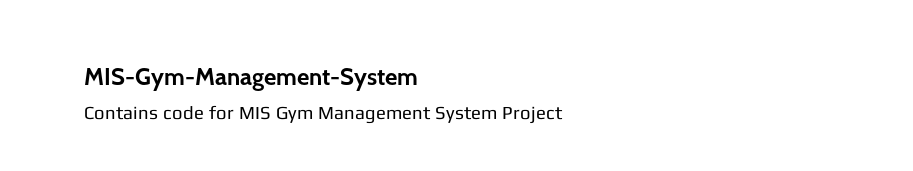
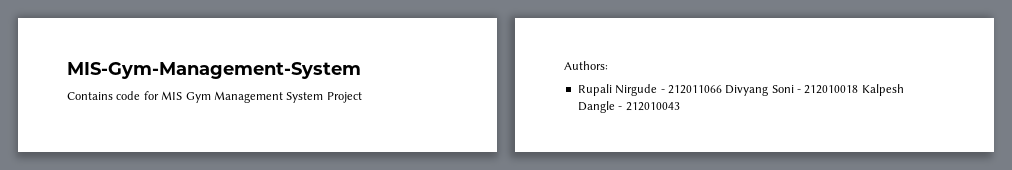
(563, 115) none -> [564,61,608,70] [577,84,904,96] [577,101,680,113] // Authors: // Rupali Nirgude - 212011066 Divyang Soni - 212010018 Kalpesh Dangle - 212010043

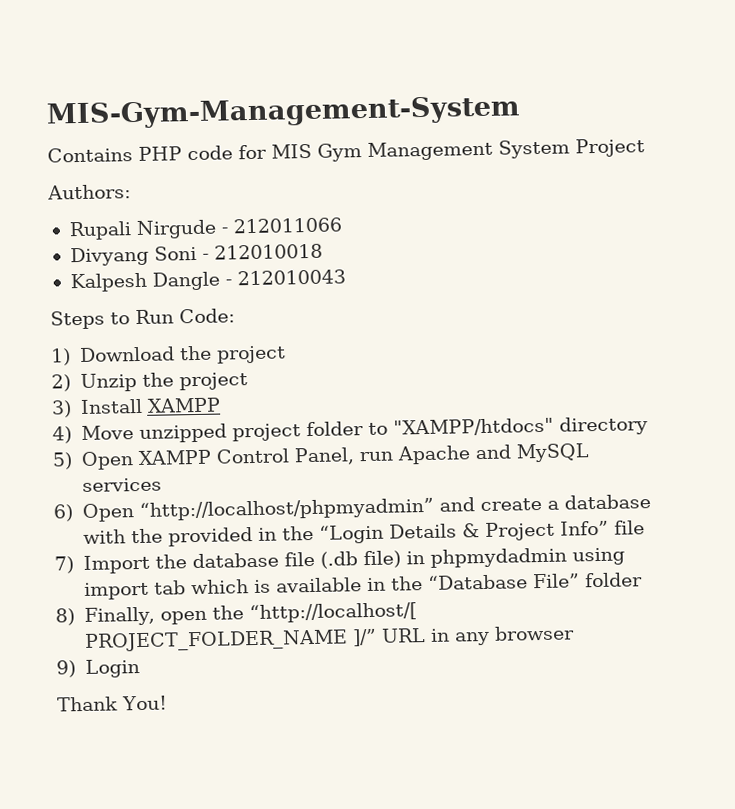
(113, 96) none -> [138,146,182,161] PHP
(722, 89) none -> (342, 225) //
(859, 89) none -> (323, 251) //
(680, 106) none -> [50,308,235,330] [50,345,286,366] [51,372,248,393] [51,397,222,418] [52,416,649,444] [52,443,591,471] [81,477,162,493] [53,494,651,523] [82,520,645,547] [54,547,625,574] [83,572,643,600] [55,602,418,626] [83,625,575,652] [56,659,140,678] [57,695,168,712] // Steps to Run Code: // 1) Download the project // 2) Unzip the project // 3) Install XAMPP // 4) Move unzipped project folder to "XAMPP/htdocs" directory // 5) Open XAMPP Control Panel, run Apache and MySQL services // 6) Open “http://localhost/phpmyadmin” and create a database with the provided in the “Login Details & Project Info” file // 7) Import the database file (.db file) in phpmydadmin using import tab which is available in the “Database File” folder // 8) Finally, open the “http://localhost/[ PROJECT_FOLDER_NAME ]/” URL in any browser // 9) Login // Thank You!

